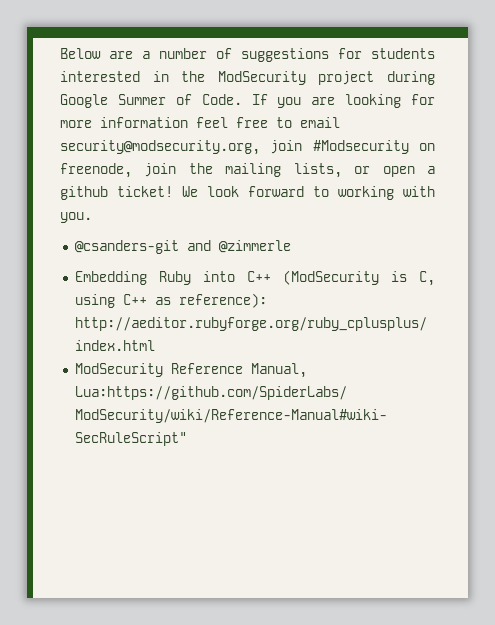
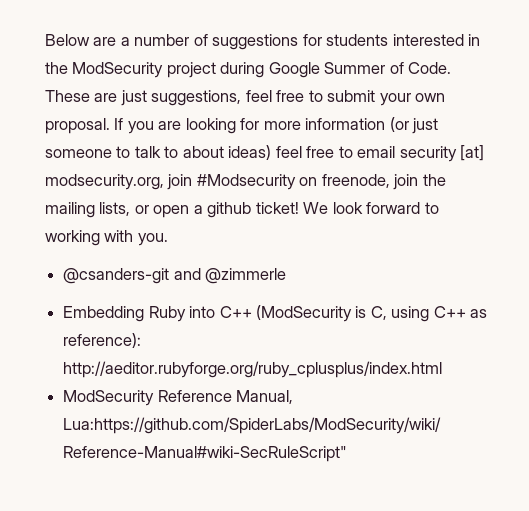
(242, 99) none -> [45,90,446,106] [45,118,110,134] These are just suggestions, feel free to submit your own proposal.
(188, 122) none -> [389,117,439,134] [45,145,272,160] (or just someone to talk to about ideas)
[60,140,260,155] security@modsecurity.org, -> [399,145,485,162] [45,174,164,190] security [at] modsecurity.org,

